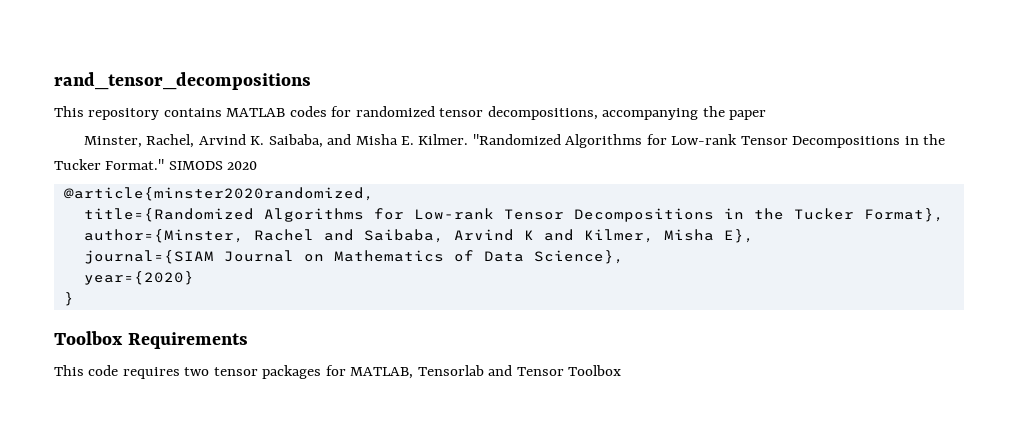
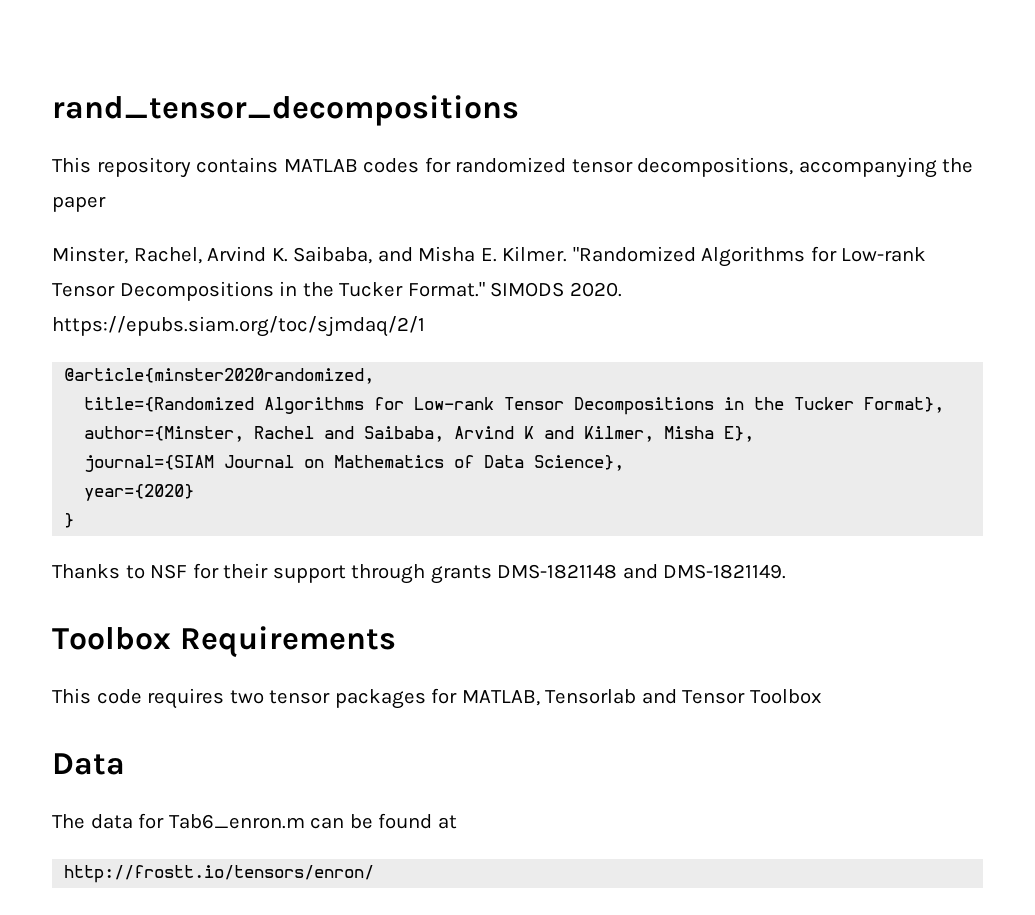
[227,161,258,170] 2020 -> [569,282,622,297] [52,316,425,337] 2020. https://epubs.siam.org/toc/sjmdaq/2/1
(74, 299) none -> [52,563,787,584] // Thanks to NSF for their support through grants DMS-1821148 and DMS-1821149.
(622, 370) none -> [52,753,125,775] [52,813,457,829] [64,865,375,883] // Data // The data for Tab6_enron.m can be found at // http://frostt.io/tensors/enron/

